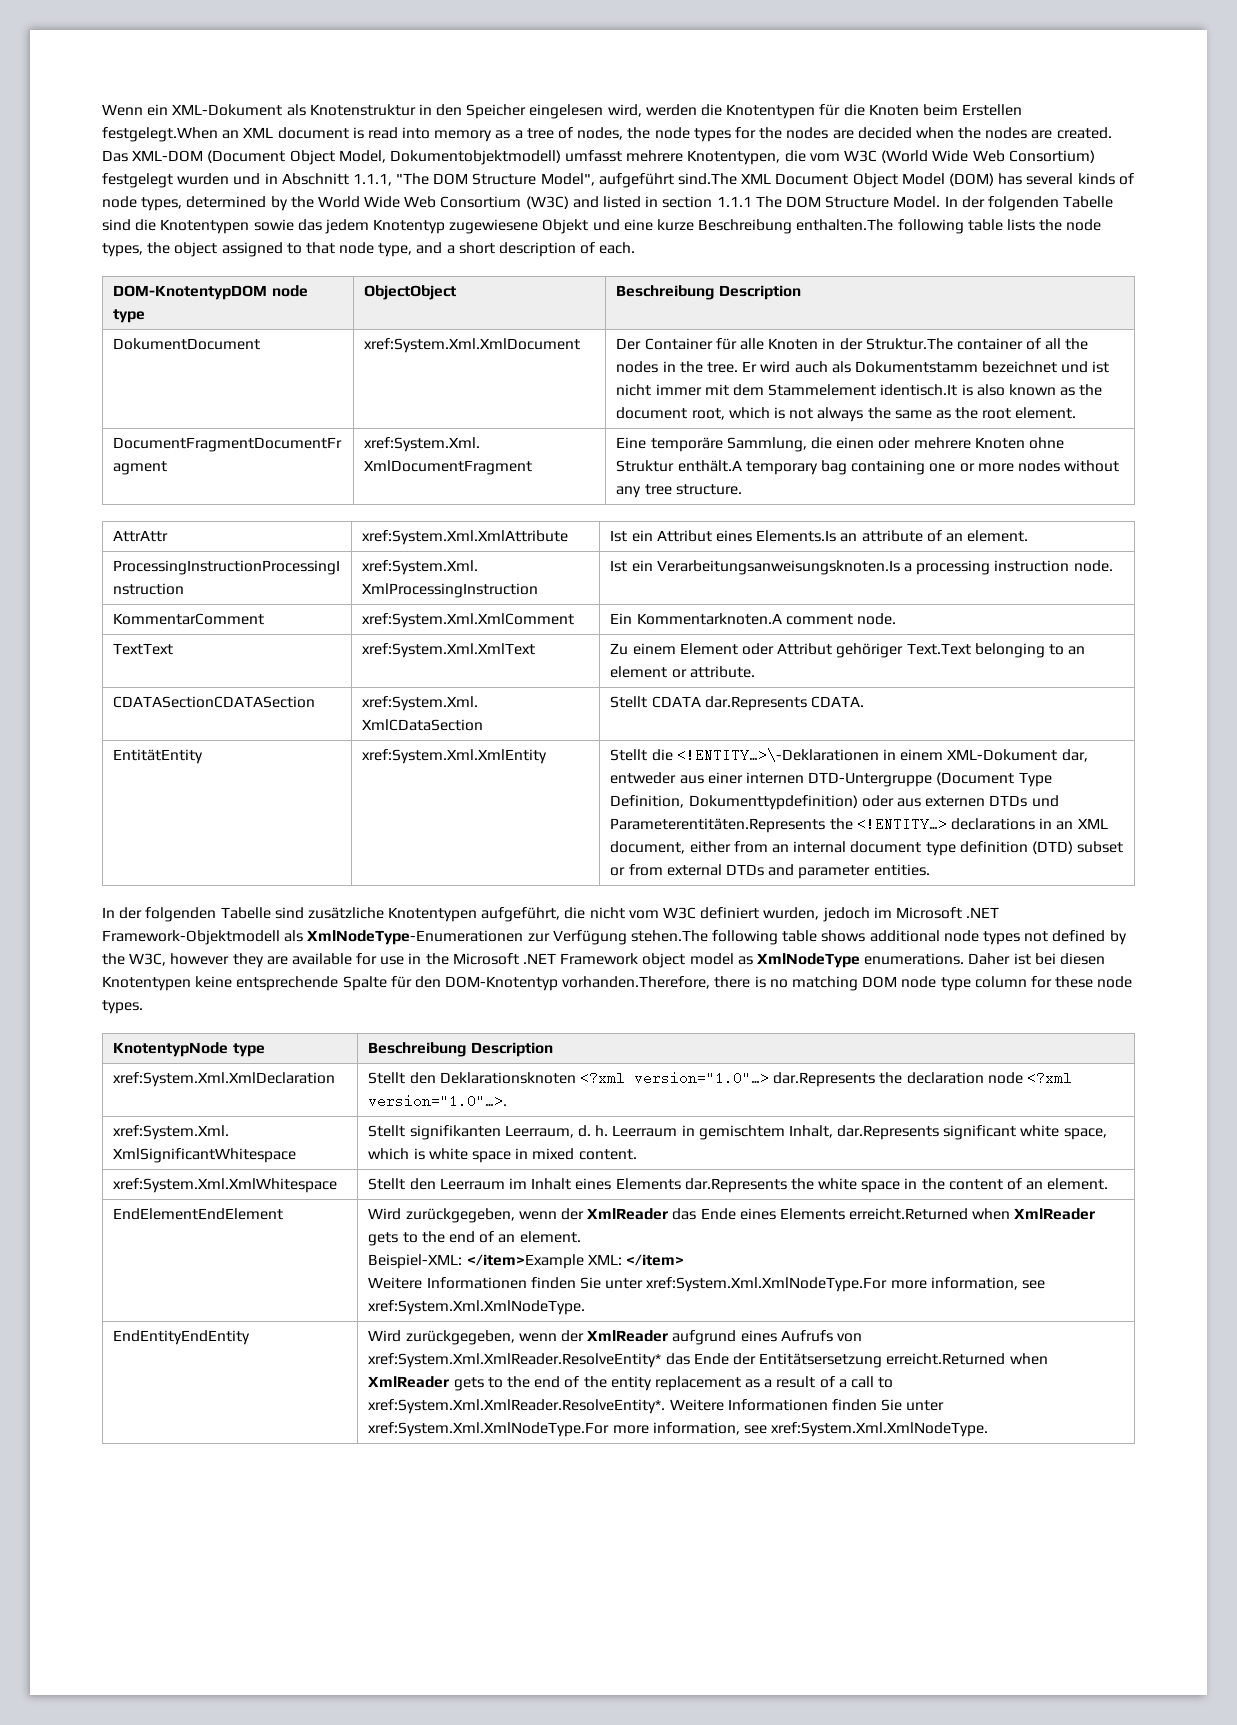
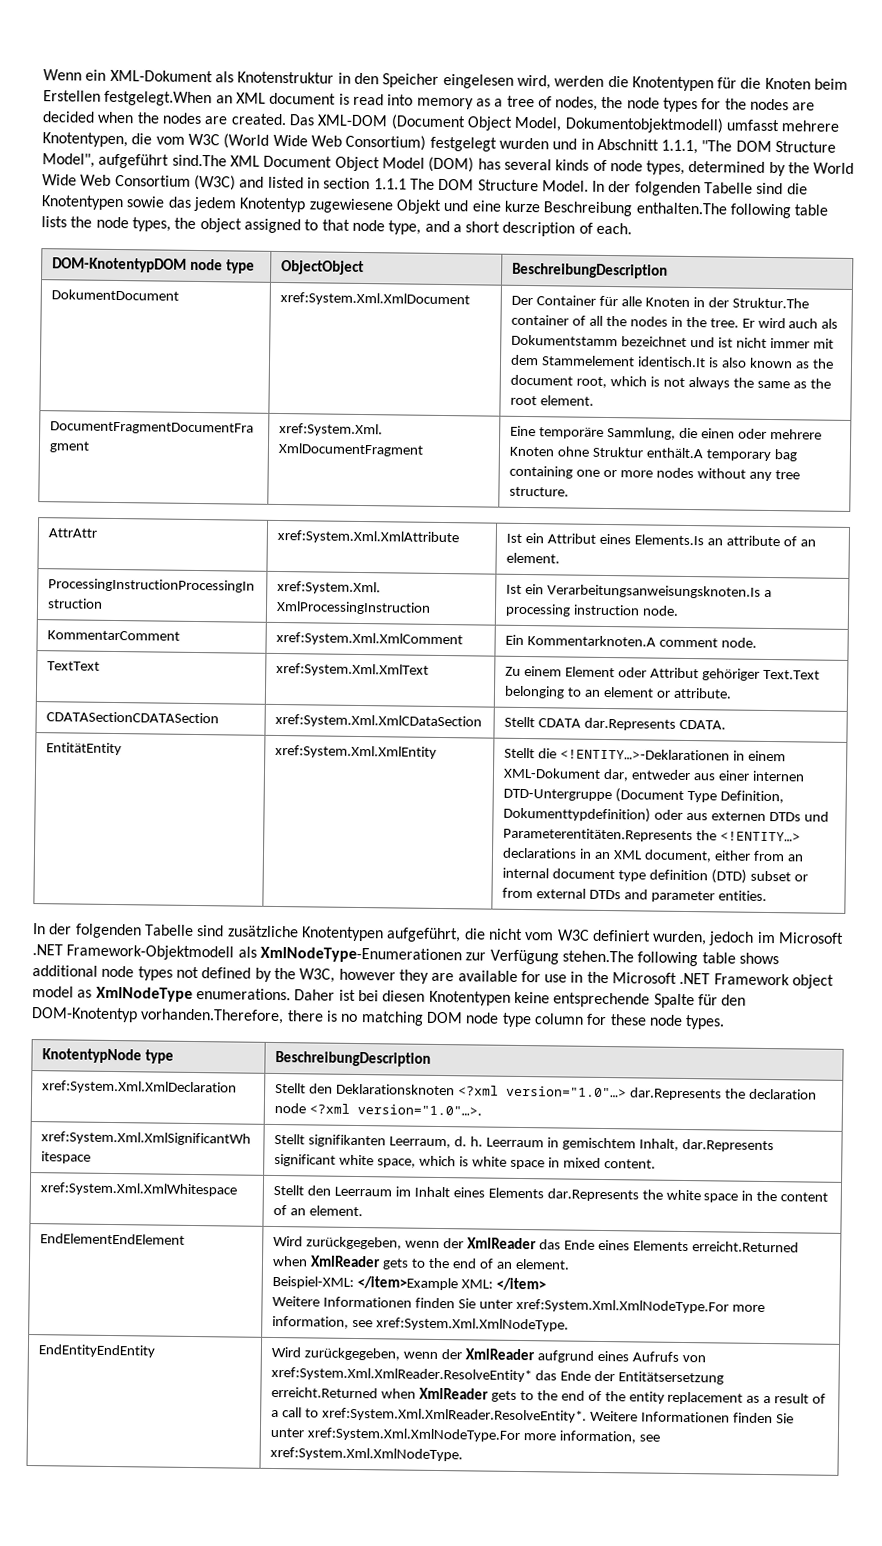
[616,285,801,300] Beschreibung Description -> [512,262,669,279] BeschreibungDescription
[676,748,879,762] <!ENTITY…>\-Deklarationen -> [560,748,731,761] <!ENTITY…>-Deklarationen
[368,1042,553,1057] Beschreibung Description -> [275,1050,432,1067] BeschreibungDescription

